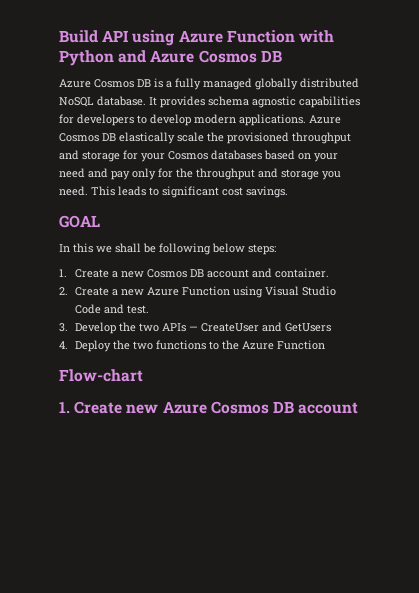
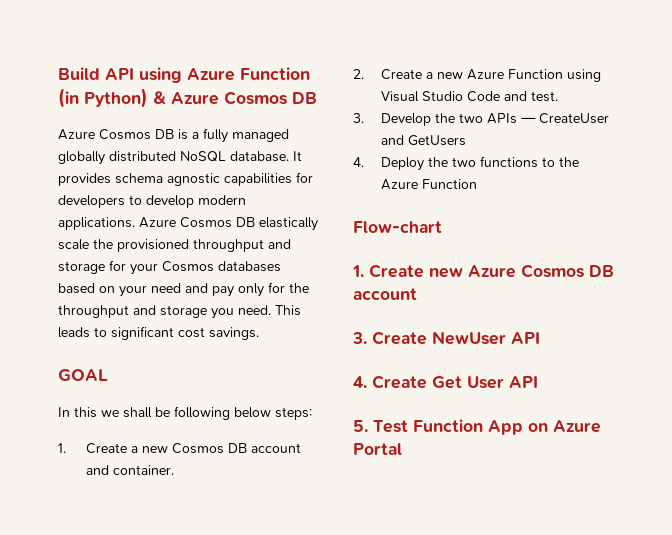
[298,30,334,43] [59,50,147,66] with Python and -> [58,88,166,108] (in Python) &
(359, 408) none -> [352,331,540,345] [353,375,538,389] [353,419,601,435] [353,443,402,455] // 3. Create NewUser API // 4. Create Get User API // 5. Test Function App on Azure Portal

